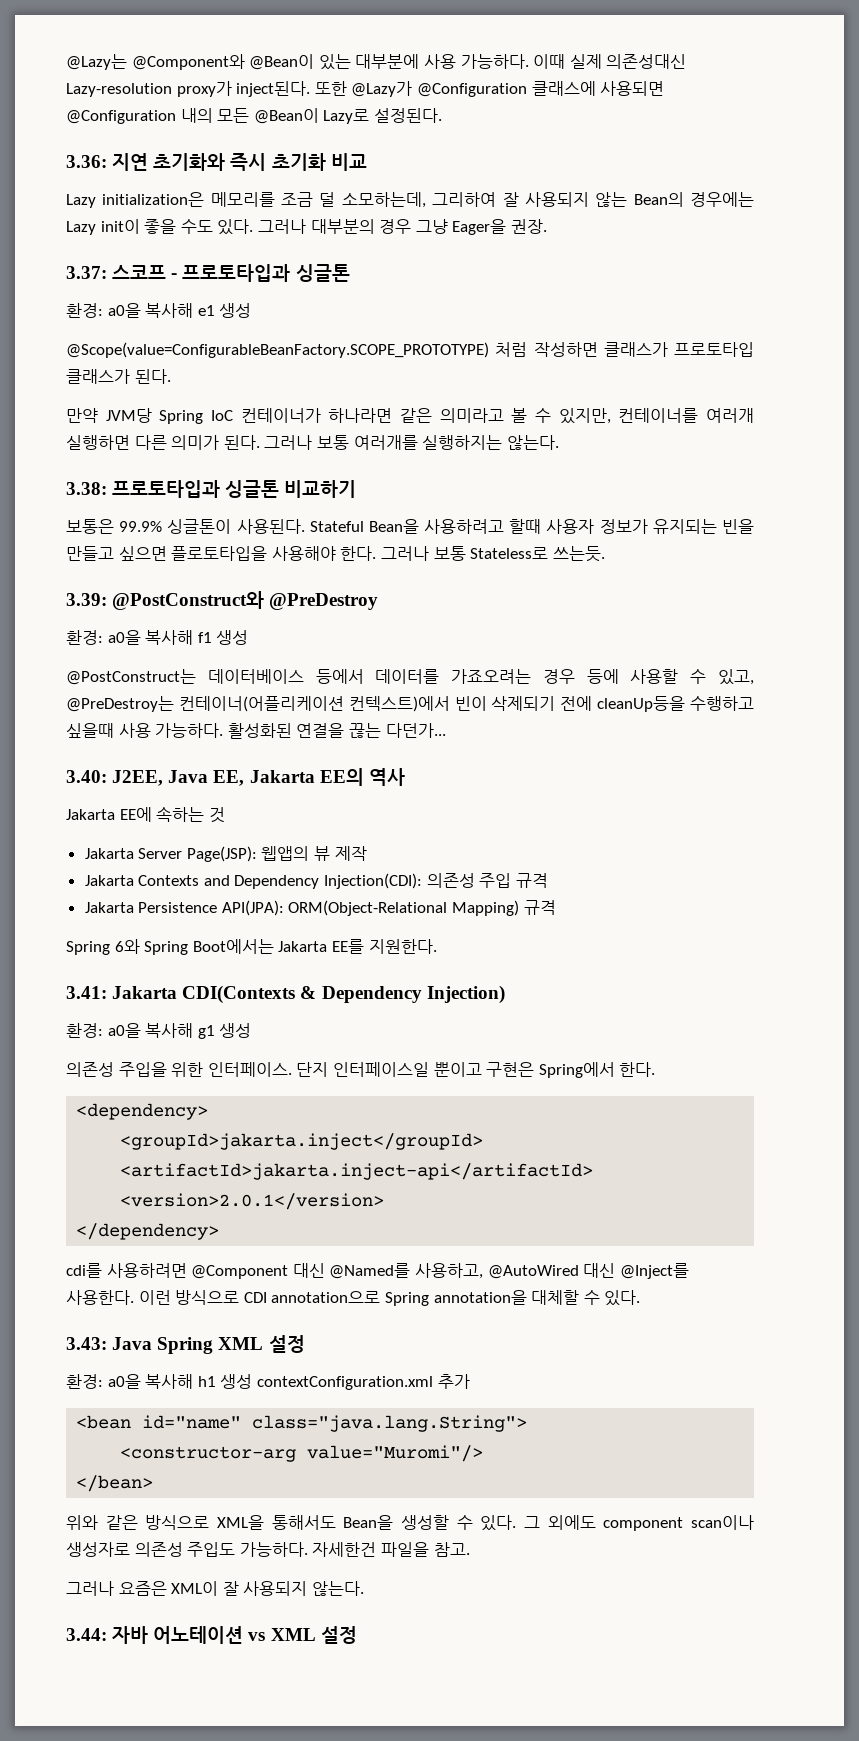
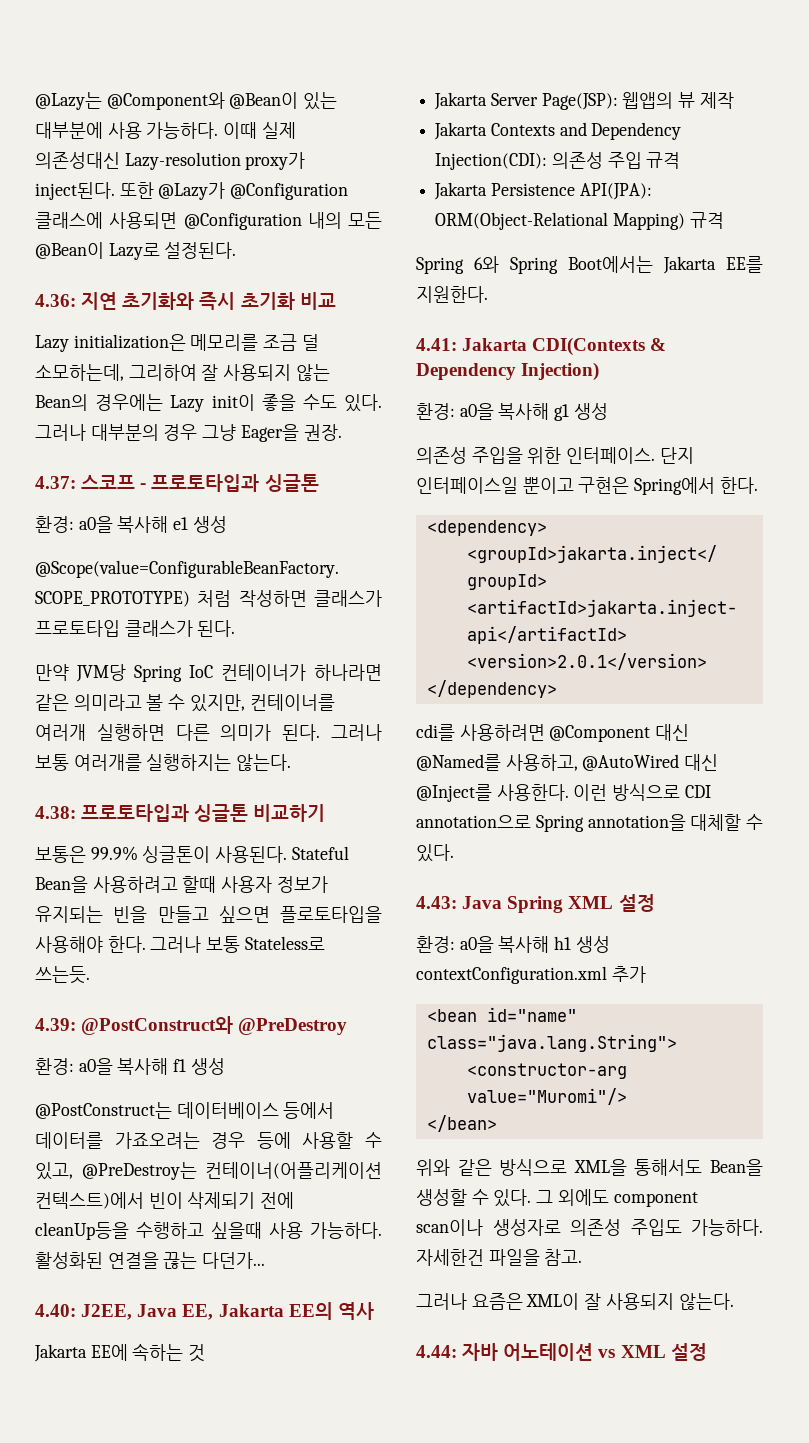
[66,155,107,168] 3.36: -> [35,294,76,307] 4.36:
[66,266,107,279] 3.37: -> [35,476,76,489] 4.37:
[66,482,107,495] 3.38: -> [35,806,76,819] 4.38:
[66,593,107,606] 3.39: -> [35,1018,76,1031] 4.39:
[66,770,107,783] 3.40: -> [35,1304,76,1317] 4.40:
[66,986,107,999] 3.41: -> [416,338,457,351] 4.41:
[66,1337,107,1350] 3.43: -> [416,896,457,909] 4.43:
[66,1628,107,1641] 3.44: -> [416,1345,457,1358] 4.44:

